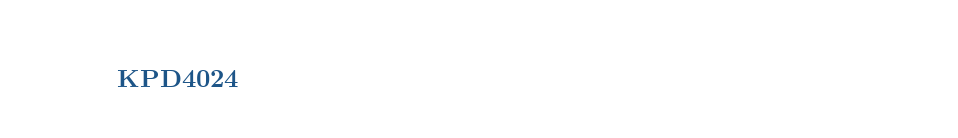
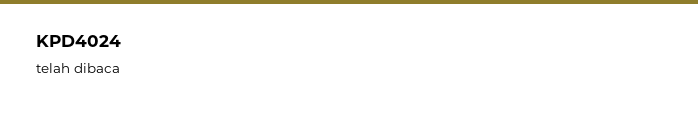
(238, 79) none -> [36,63,120,73] // telah dibaca

